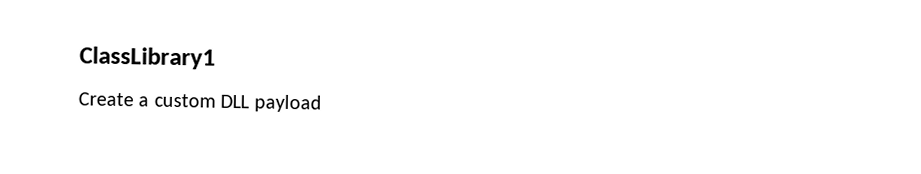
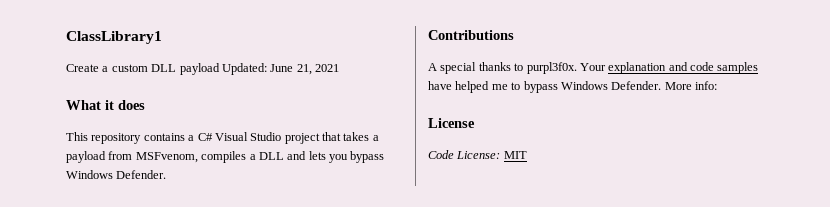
(322, 103) none -> [221,63,339,75] [66,100,145,110] [66,132,379,144] [66,151,385,163] [66,170,167,179] [428,30,514,40] [428,62,759,74] [428,81,717,93] [428,118,475,128] [428,150,527,159] Updated: June 21, 2021 // What it does // This repository contains a C# Visual Studio project that takes a payload from MSFvenom, compiles a DLL and lets you bypass Windows Defender. // Contributions // A special thanks to purpl3f0x. Your explanation and code samples have helped me to bypass Windows Defender. More info: // License // Code License: MIT

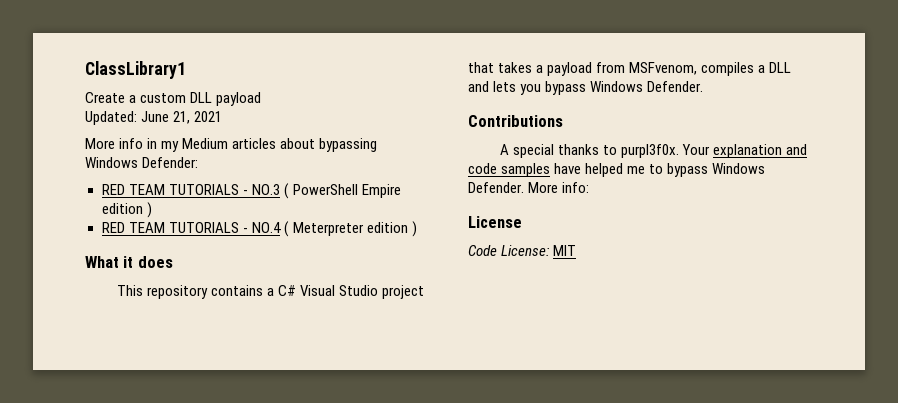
(220, 69) none -> (262, 99) //
(339, 68) none -> [85,138,378,152] [85,157,199,168] [101,183,401,199] [101,202,152,218] [101,221,417,237] // More info in my Medium articles about bypassing Windows Defender: // RED TEAM TUTORIALS - NO.3 ( PowerShell Empire edition ) // RED TEAM TUTORIALS - NO.4 ( Meterpreter edition )

